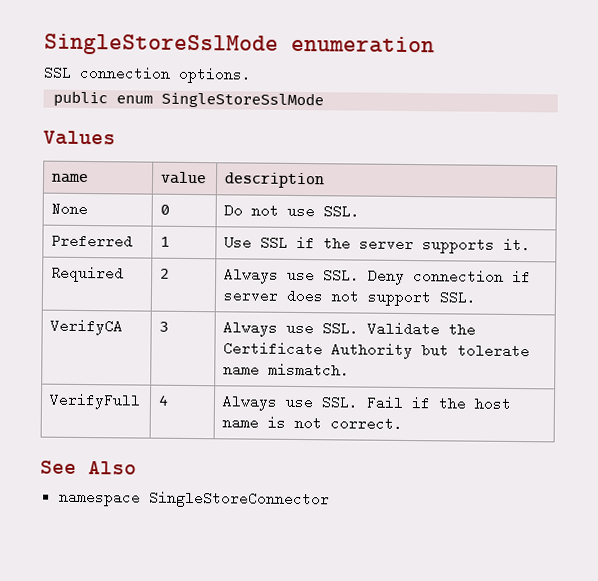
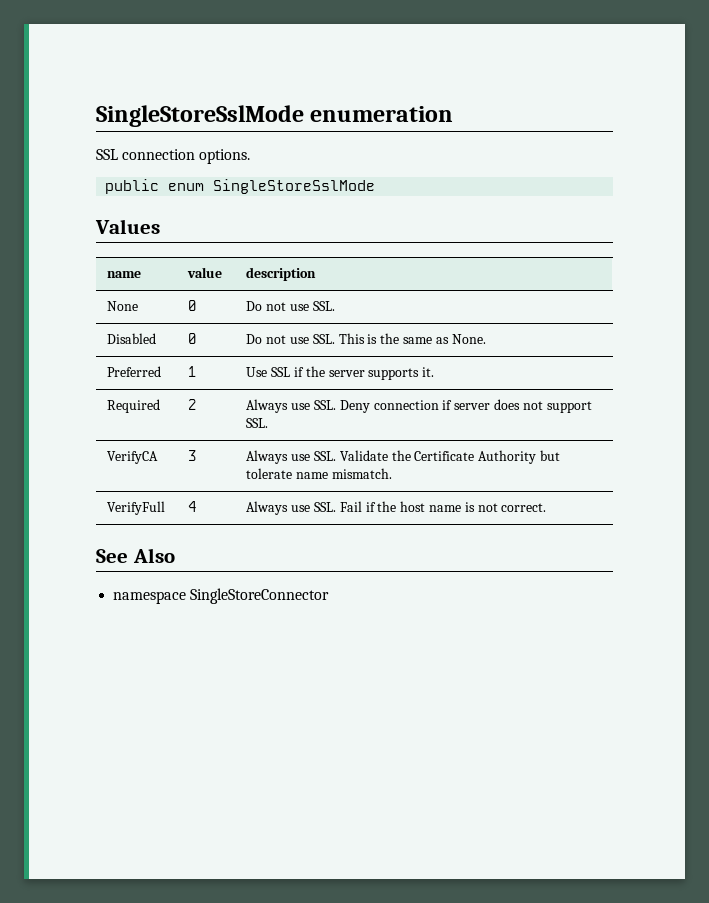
(361, 211) none -> [107,333,157,344] [188,333,197,344] [246,333,486,344] // Disabled | 0 | Do not use SSL. This is the same as None.

